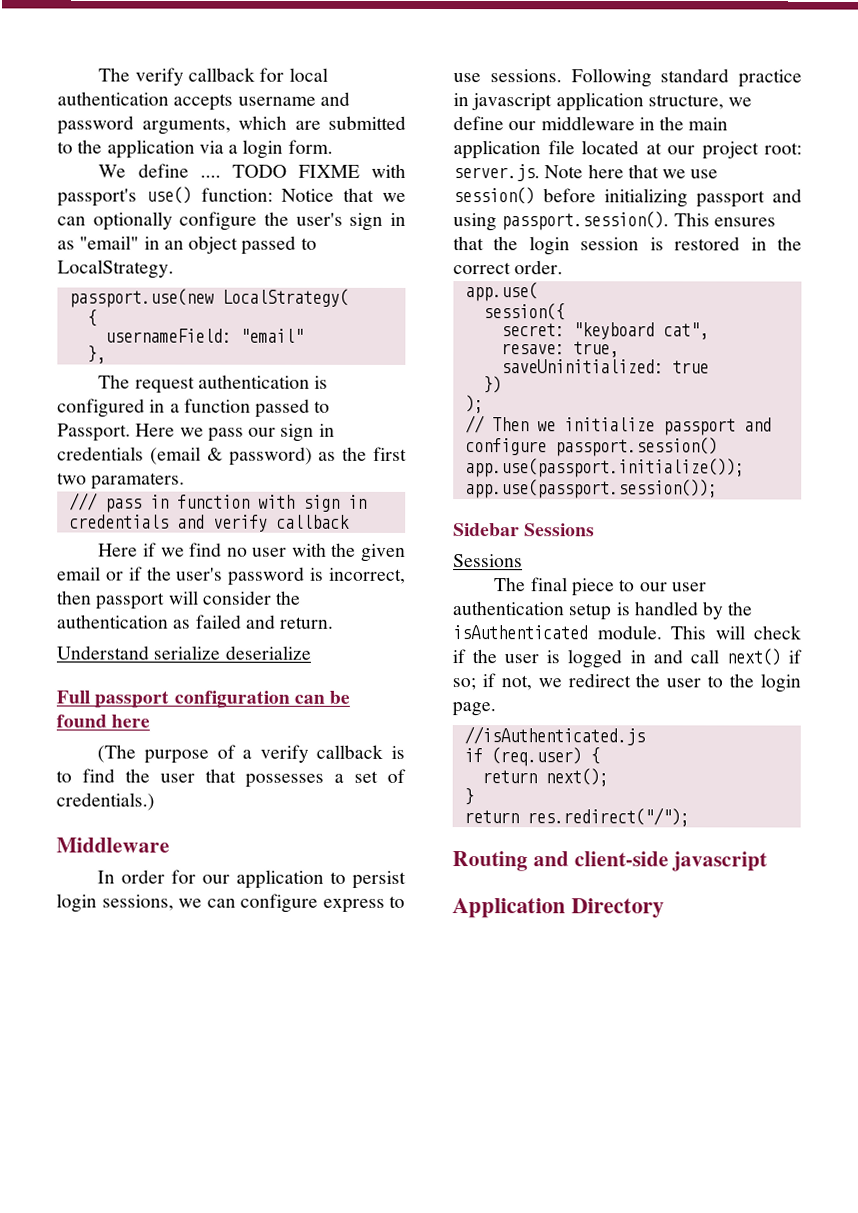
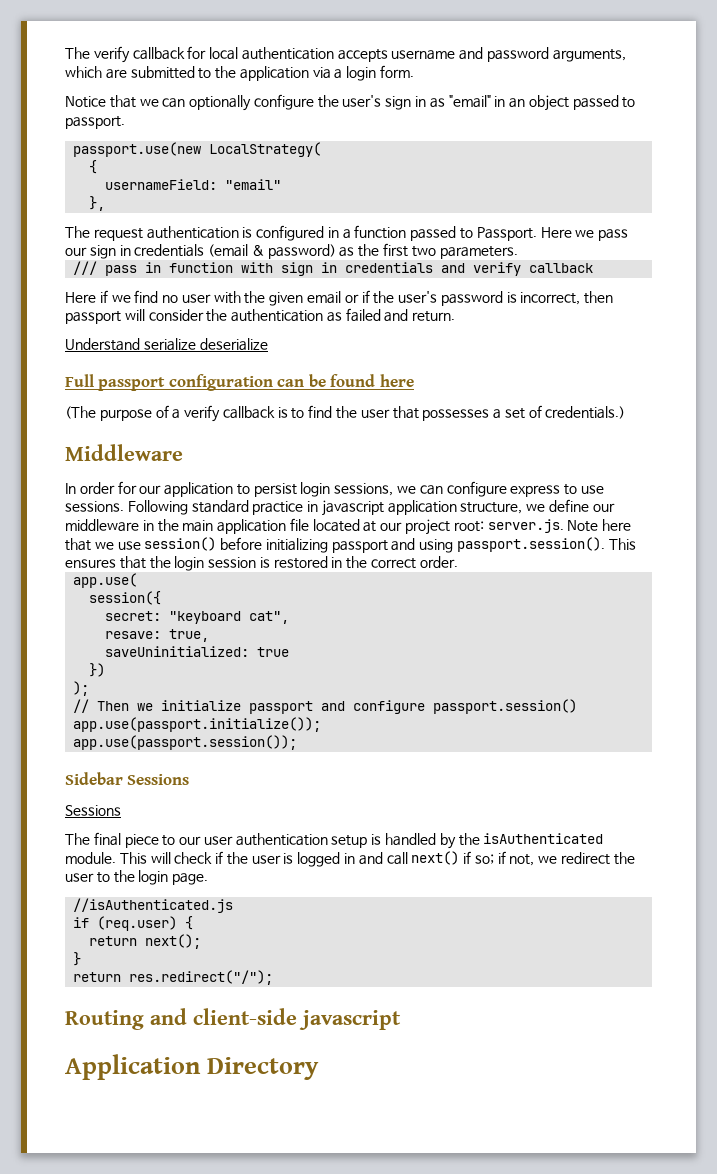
[98,163,406,178] [57,186,273,207] We define .... TODO FIXME with passport's use() function: -> (415, 71) none
[57,259,174,279] LocalStrategy. -> [65,116,125,129] passport.
[91,472,186,490] paramaters. -> [439,246,518,259] parameters.

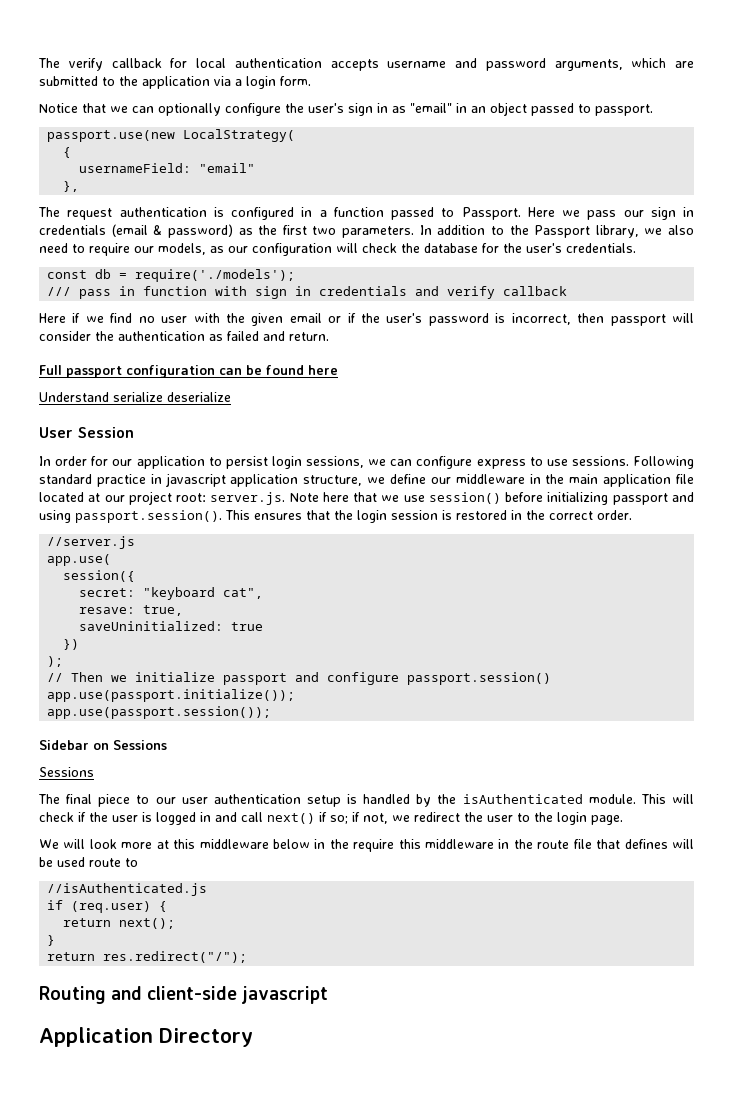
(518, 252) none -> [419,225,694,238] [39,243,636,256] [47,269,296,282] In addition to the Passport library, we also need to require our models, as our configuration will check the database for the user's credentials. // const db = require('./models');
[65,338,268,351] // Understand serialize deserialize -> (329, 336) none
[65,405,626,422] [65,444,183,461] (The purpose of a verify callback is to find the user that possesses a set of credentials.) // Middleware -> [39,392,231,402] [39,427,134,438] Understand serialize deserialize // User Session
(458, 562) none -> [47,536,136,549] // //server.js
(123, 778) none -> [93,743,109,750] on
(209, 879) none -> [39,839,695,852] [39,857,138,867] // We will look more at this middleware below in the require this middleware in the route file that defines will be used route to

